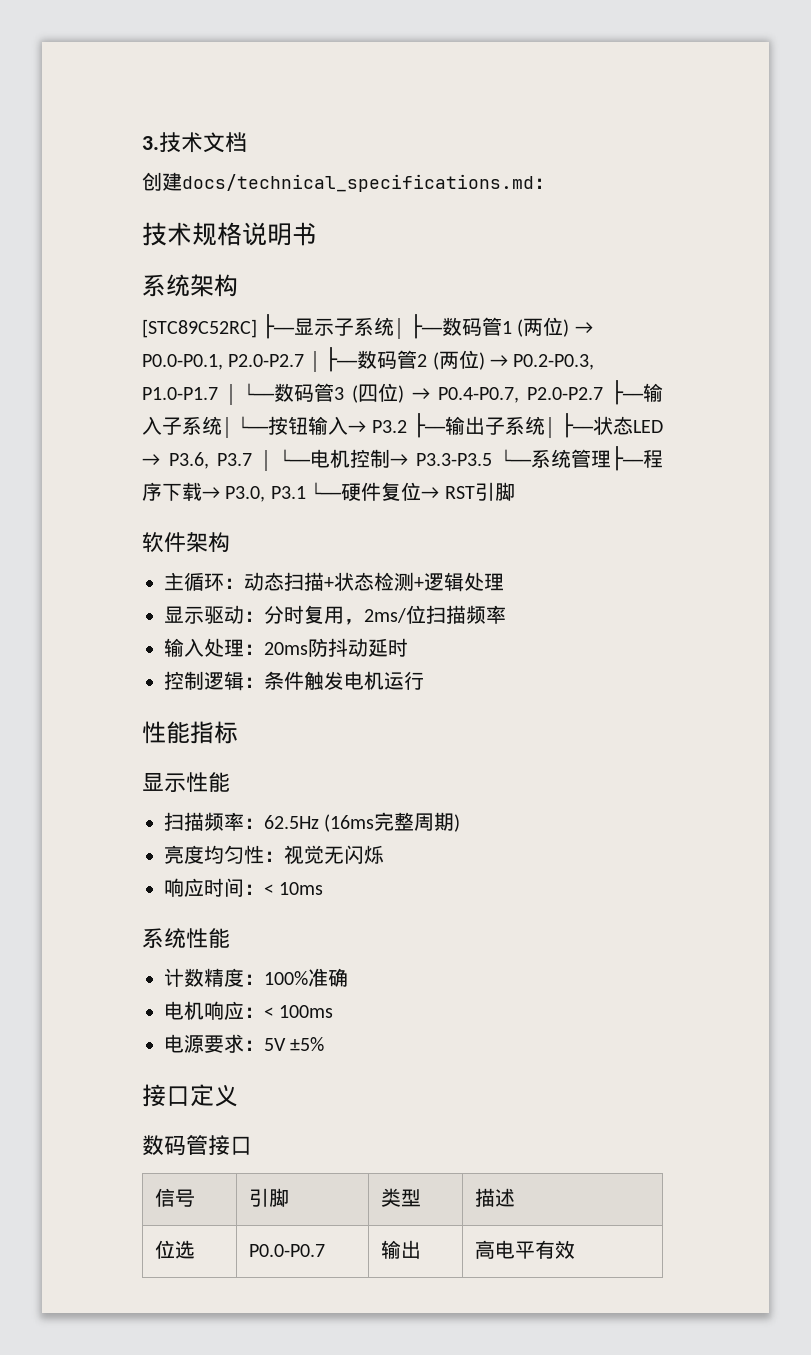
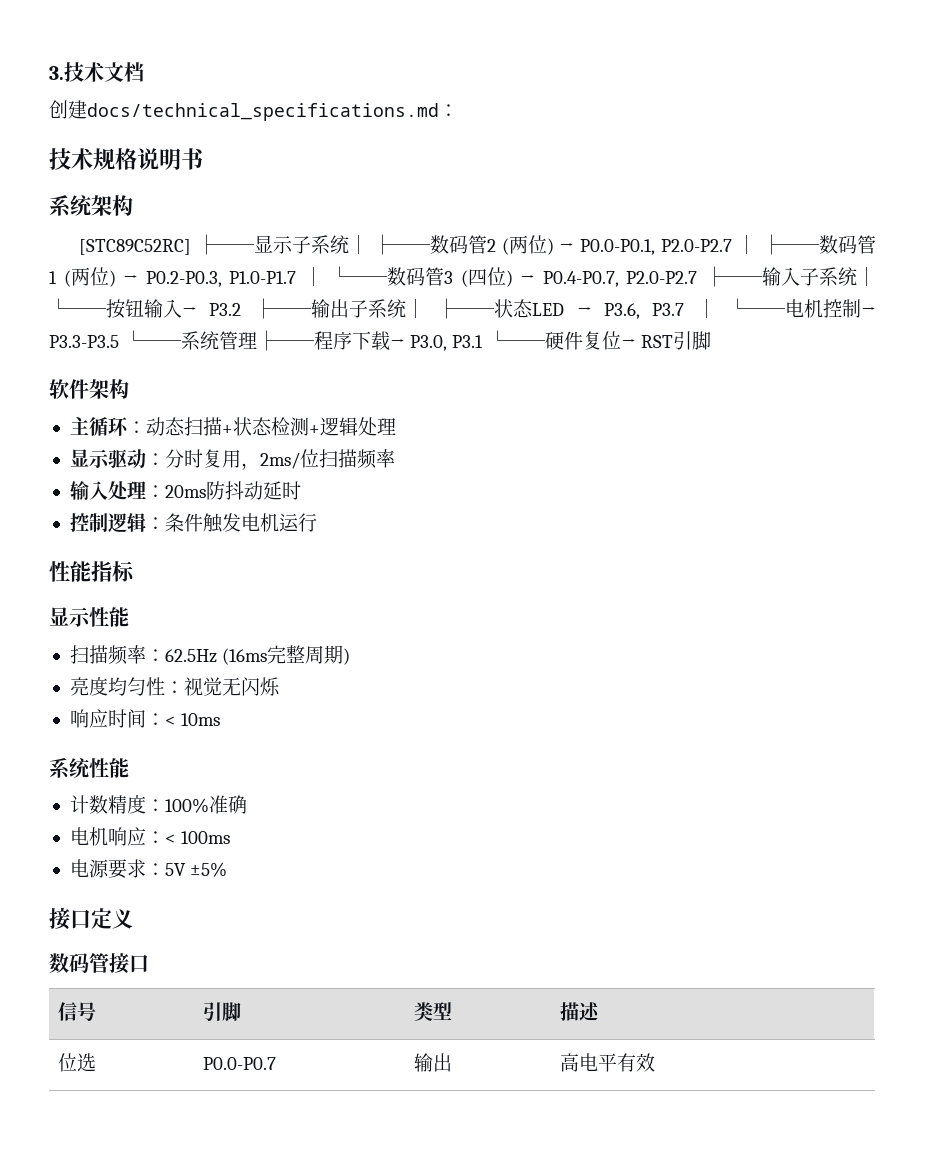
[501,321,512,334] 1 -> [487,239,497,252] 2
[417,354,428,367] 2 -> [49,271,57,284] 1

